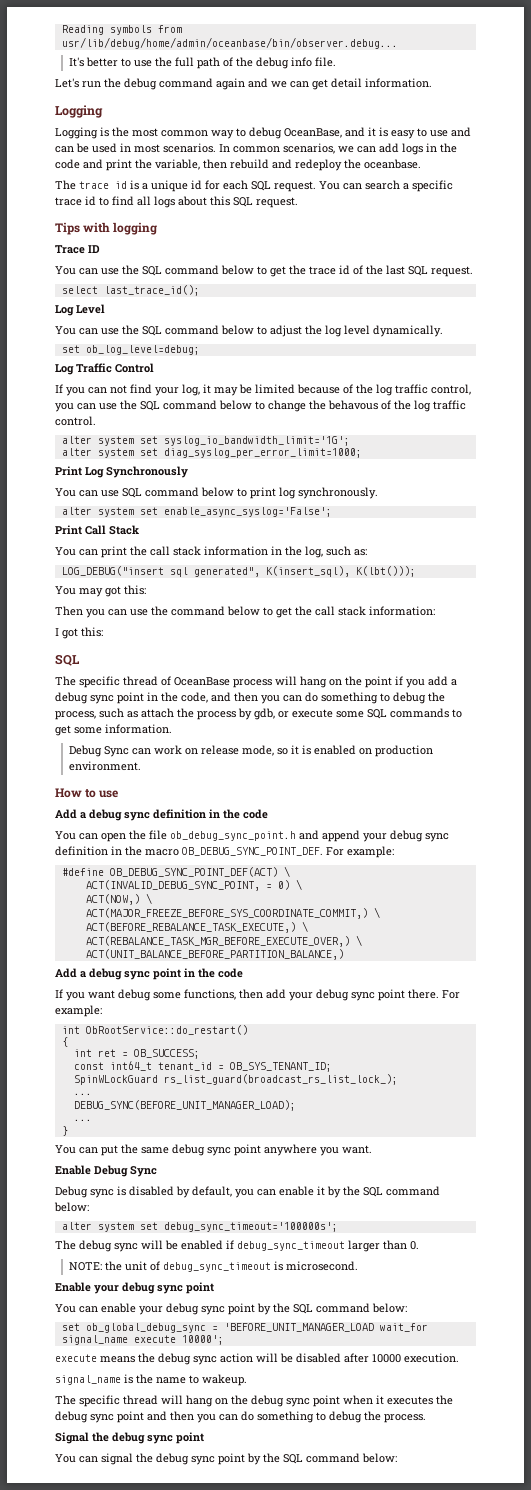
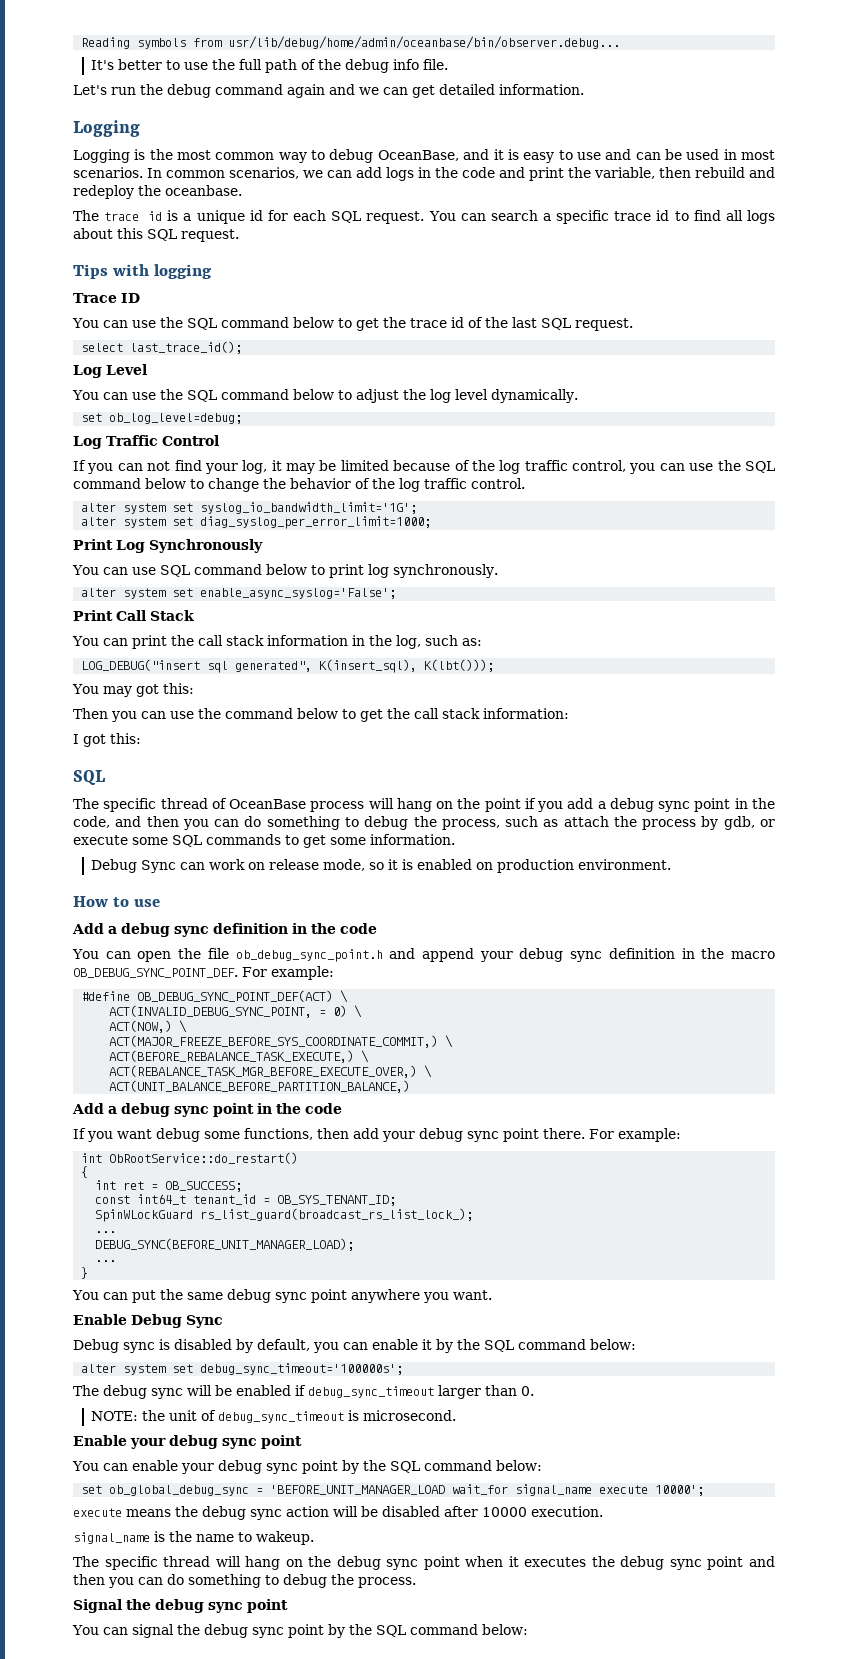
[331,78,362,88] detail -> [439,84,495,95] detailed
[328,400,378,410] behavous -> [290,478,351,489] behavior

